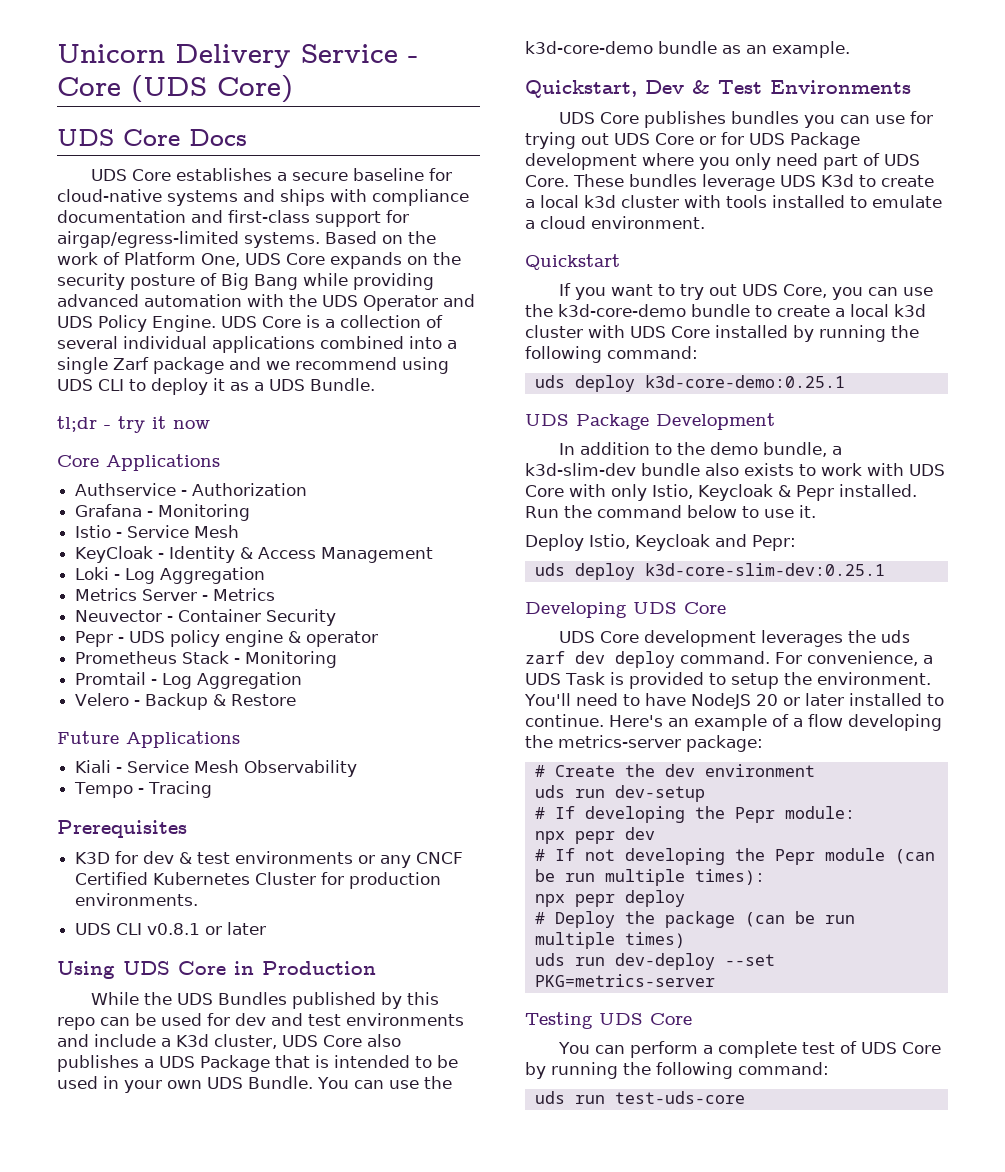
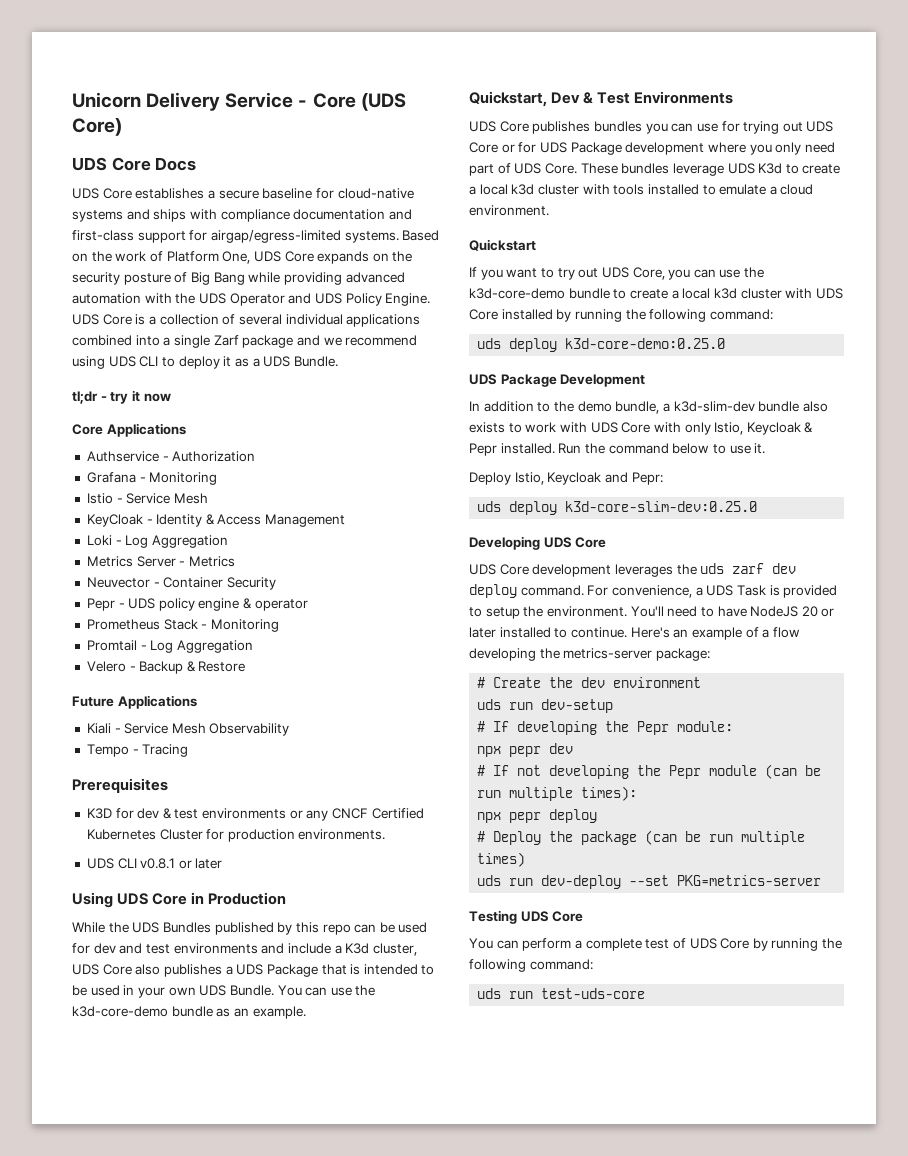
[644,375,845,388] k3d-core-demo:0.25.1 -> [565,338,726,349] k3d-core-demo:0.25.0
[644,563,885,576] k3d-core-slim-dev:0.25.1 -> [565,501,758,512] k3d-core-slim-dev:0.25.0

